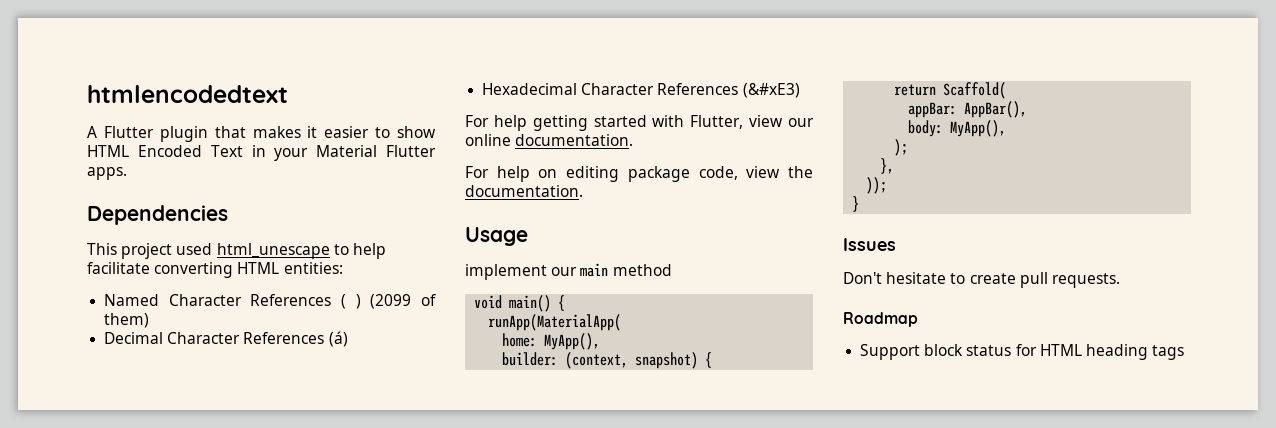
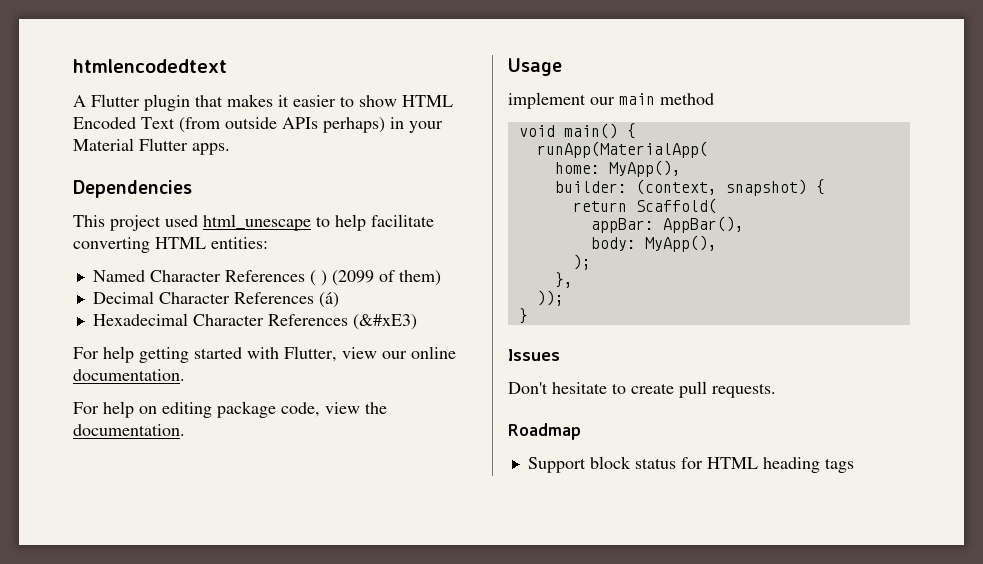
(243, 151) none -> [179,117,385,133] (from outside APIs perhaps)

